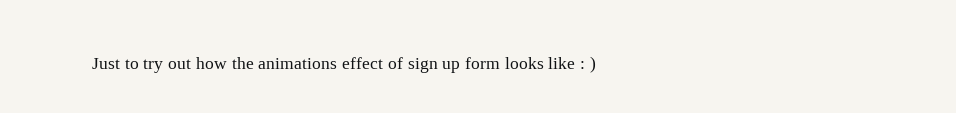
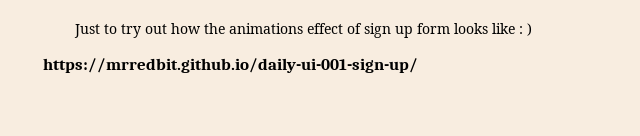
(596, 64) none -> [43,58,418,73] // https://mrredbit.github.io/daily-ui-001-sign-up/

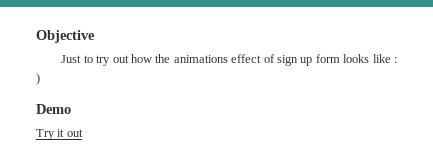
(74, 31) none -> [36,30,95,43] Objective //
[43,58,418,73] https://mrredbit.github.io/daily-ui-001-sign-up/ -> [36,104,71,114] [36,129,83,140] Demo // Try it out

